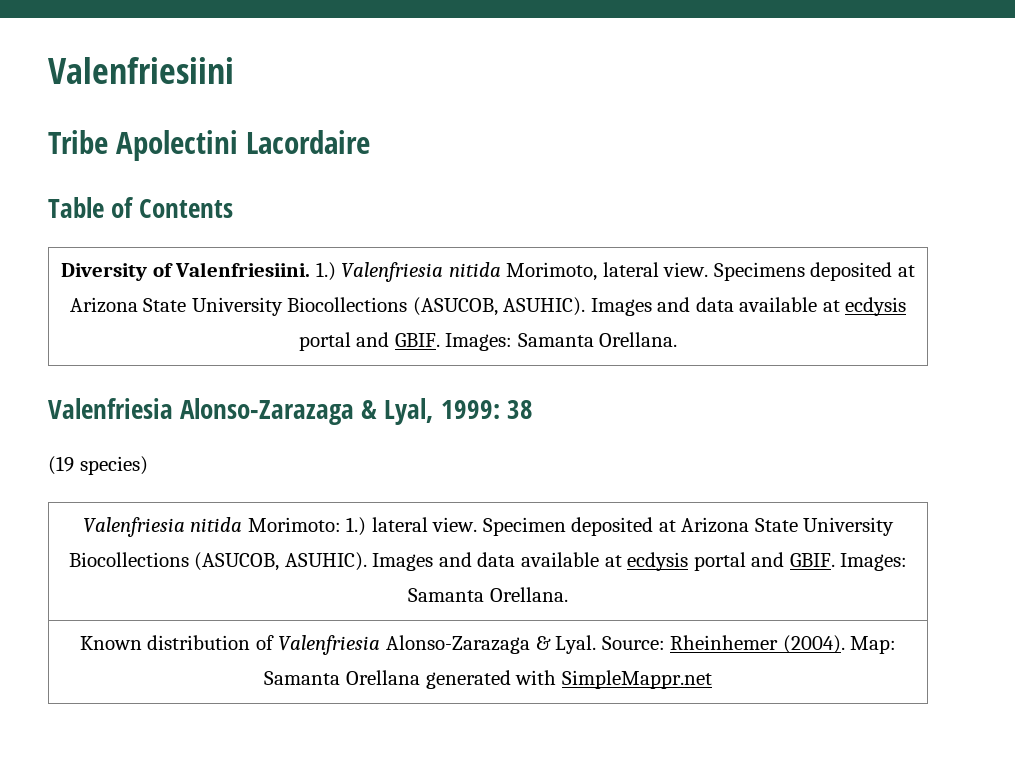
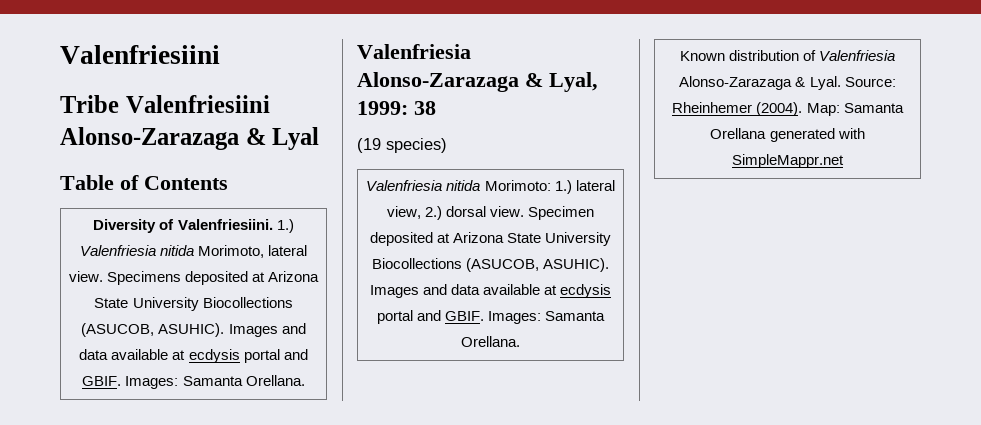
[116,130,371,161] Apolectini Lacordaire -> [125,95,270,113] [60,127,320,150] Valenfriesiini Alonso-Zarazaga & Lyal
(428, 524) none -> [386,206,486,220] view, 2.) dorsal

